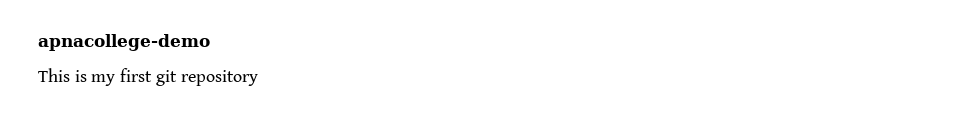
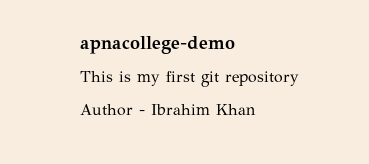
(258, 78) none -> [80,104,256,116] // Author - Ibrahim Khan

